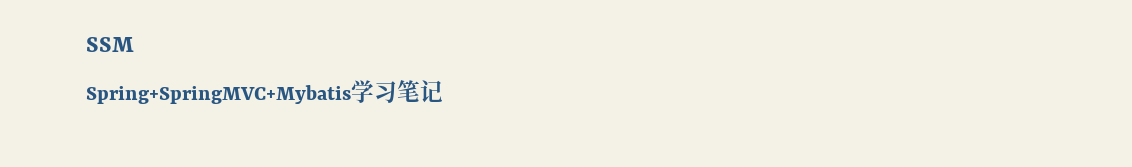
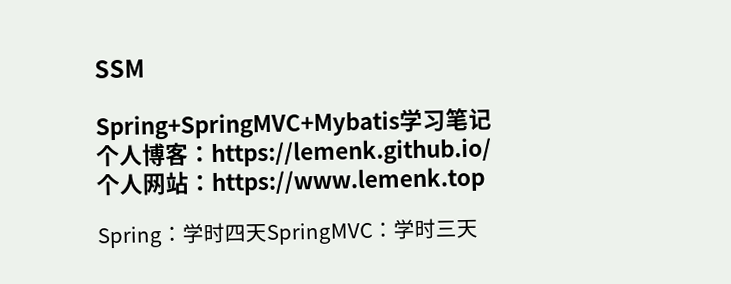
(443, 91) none -> [96,137,492,169] [96,166,485,197] [97,218,478,249] // 个人博客：https://lemenk.github.io/ // 个人网站：https://www.lemenk.top // Spring：学时四天SpringMVC：学时三天

